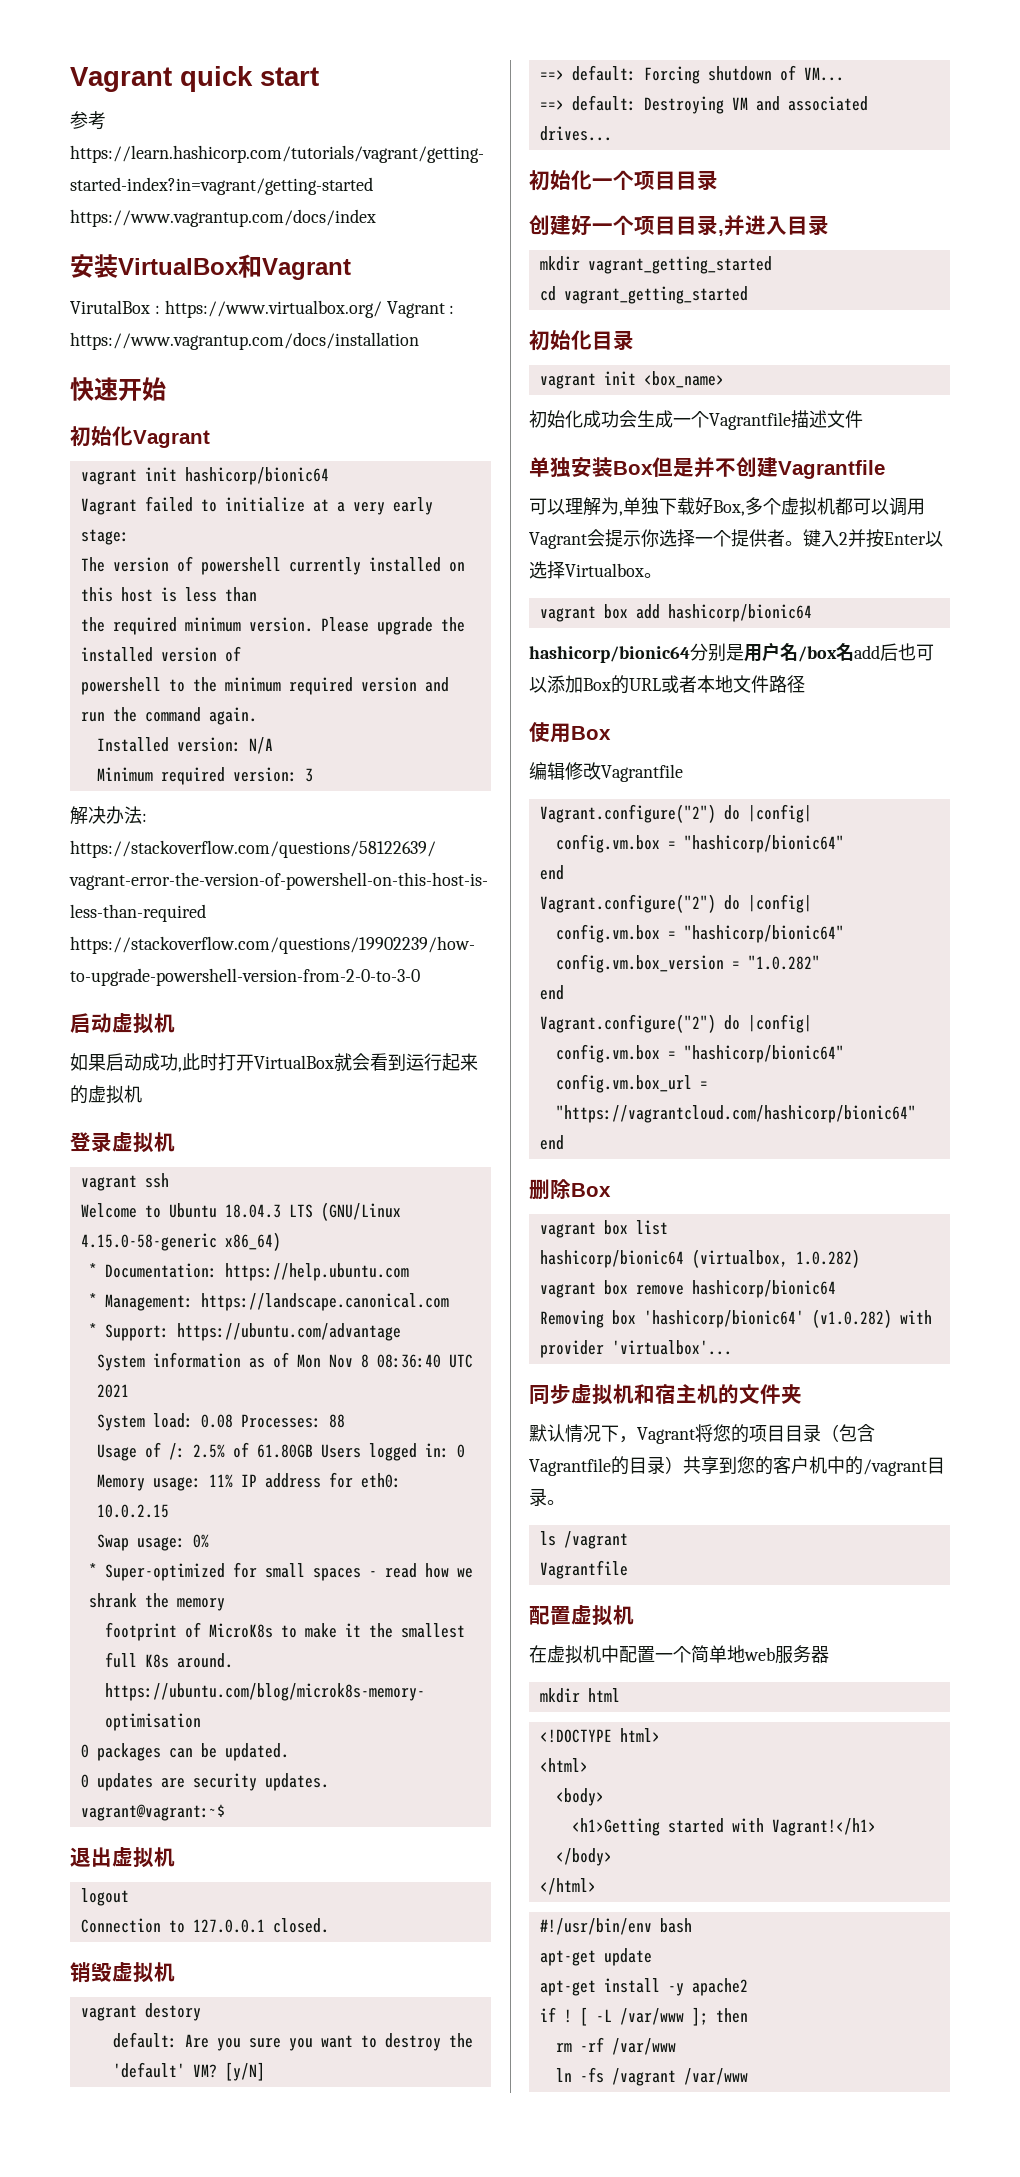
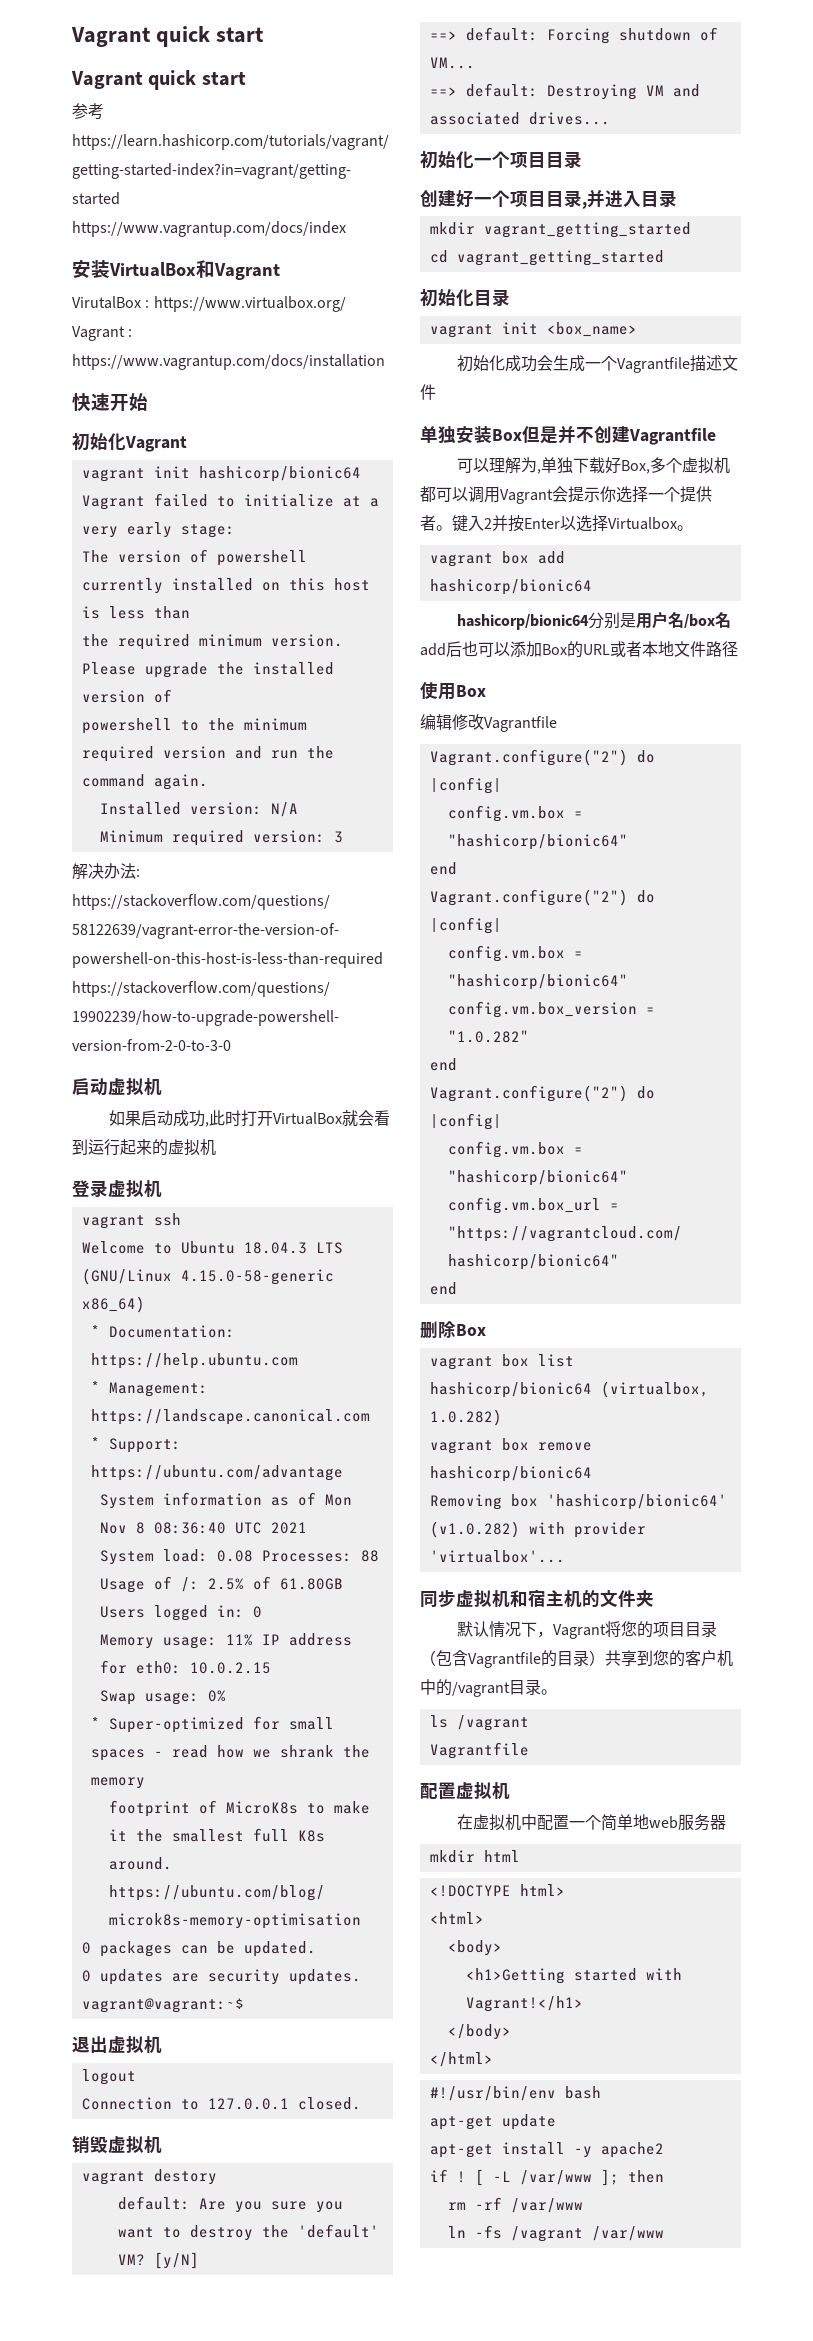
[70,66,319,92] Vagrant quick start -> [71,26,264,47] [71,70,246,90] Vagrant quick start // Vagrant quick start

